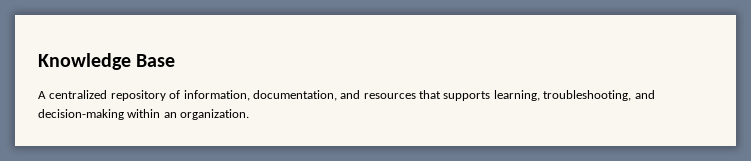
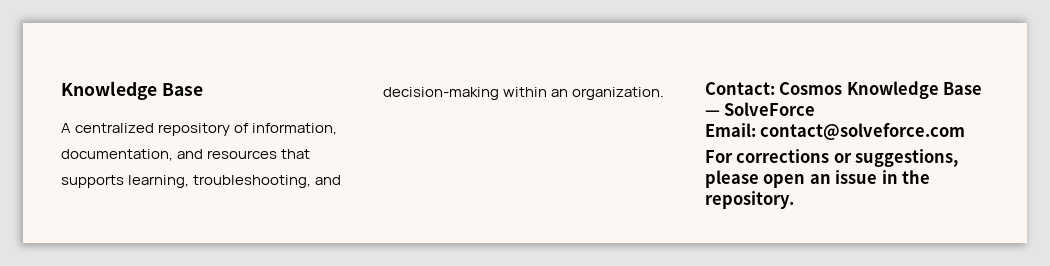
(250, 114) none -> [705,81,983,99] [705,102,816,116] [705,123,966,140] [705,149,959,167] [705,170,931,188] [705,191,794,209] // Contact: Cosmos Knowledge Base — SolveForce // Email: contact@solveforce.com // For corrections or suggestions, please open an issue in the repository.

